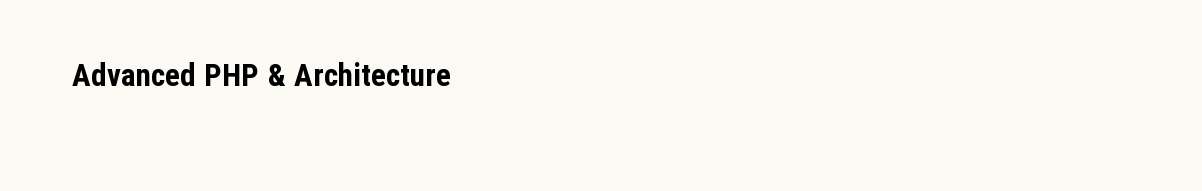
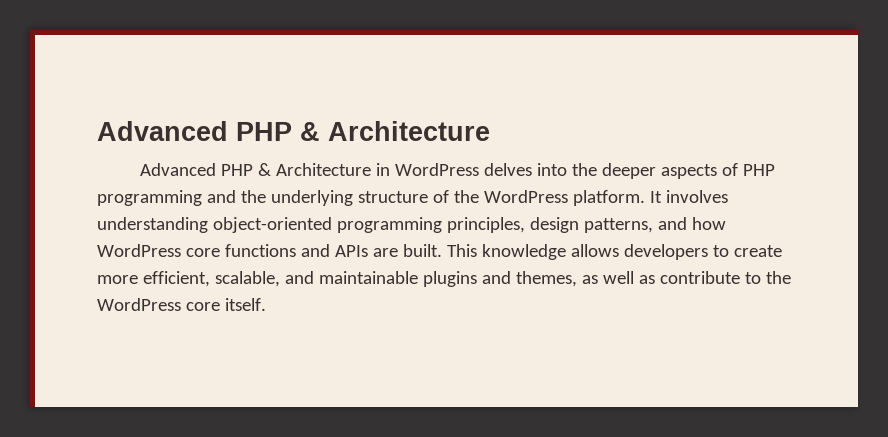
[72,62,452,86] Advanced PHP & Architecture -> [97,121,490,141] [139,163,775,179] [97,190,728,206] [97,217,726,233] [97,244,782,260] [97,271,791,287] [97,298,266,311] Advanced PHP & Architecture // Advanced PHP & Architecture in WordPress delves into the deeper aspects of PHP programming and the underlying structure of the WordPress platform. It involves understanding object-oriented programming principles, design patterns, and how WordPress core functions and APIs are built. This knowledge allows developers to create more efficient, scalable, and maintainable plugins and themes, as well as contribute to the WordPress core itself.

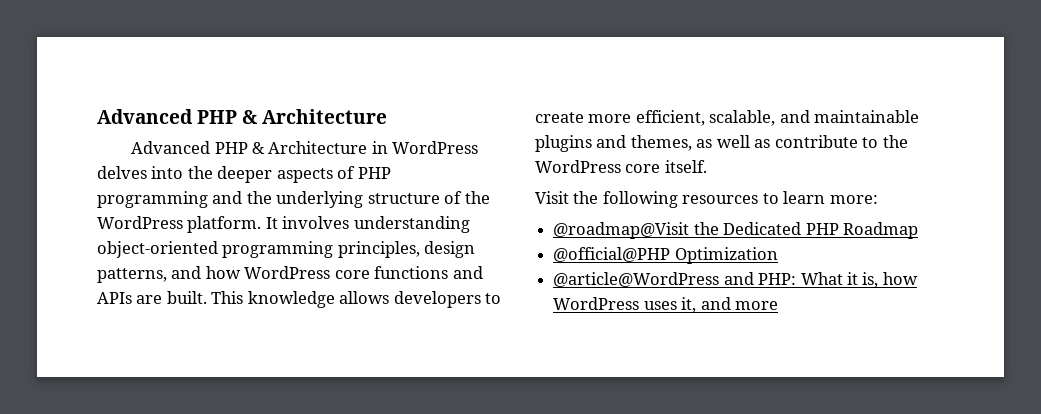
(266, 304) none -> [535,191,878,208] [553,222,918,239] [553,247,778,264] [553,272,918,288] [553,297,778,313] // Visit the following resources to learn more: // @roadmap@Visit the Dedicated PHP Roadmap // @official@PHP Optimization // @article@WordPress and PHP: What it is, how WordPress uses it, and more

